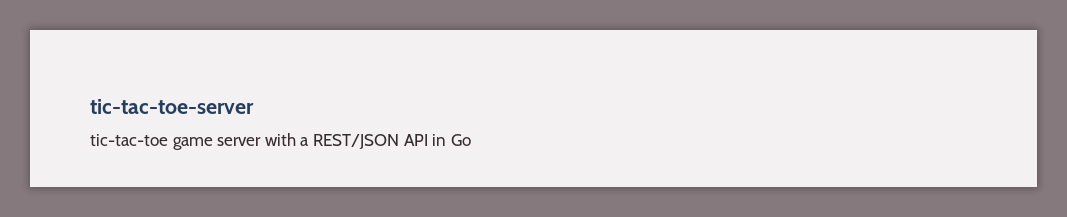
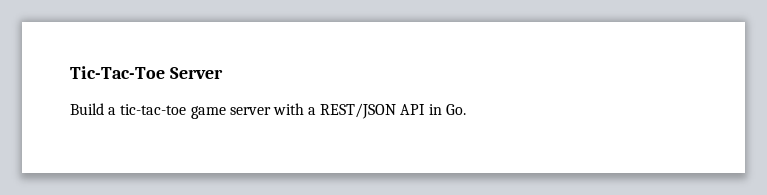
[90,99,254,114] tic-tac-toe-server // -> [70,66,223,79] [70,103,117,115] Tic-Tac-Toe Server // Build a
[450,134,471,146] Go -> [445,104,466,115] Go.

